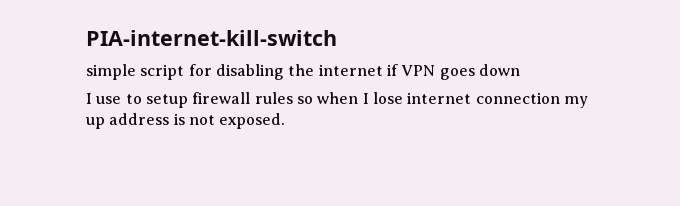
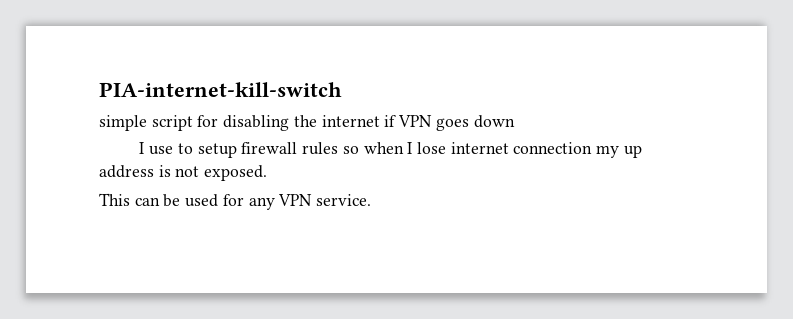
(286, 121) none -> [99,193,372,210] // This can be used for any VPN service.

